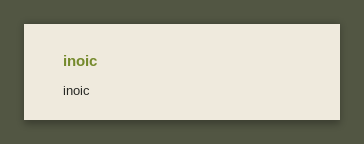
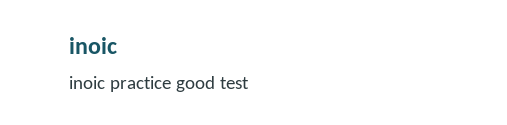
(90, 90) none -> [109,76,249,92] practice good test

